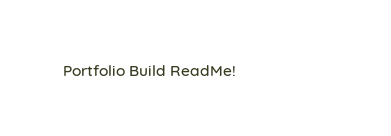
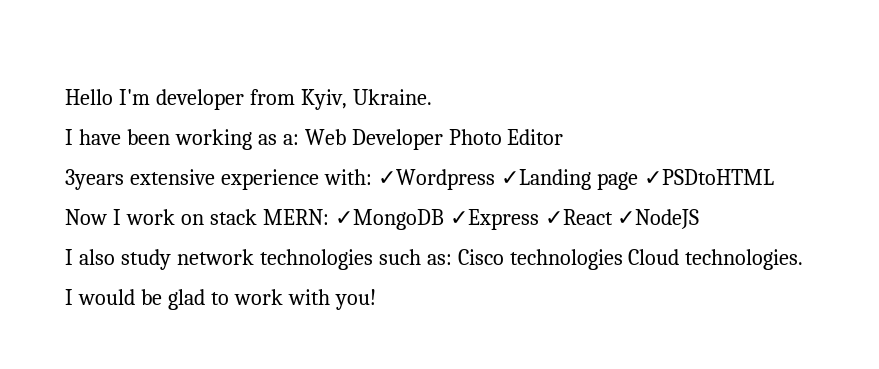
[63,65,237,76] Portfolio Build ReadMe! -> [65,89,432,110] [65,129,564,150] [65,169,774,190] [65,209,700,230] [65,249,804,270] [65,289,376,310] Hello I'm developer from Kyiv, Ukraine. // I have been working as a: Web Developer Photo Editor // 3years extensive experience with: ✓Wordpress ✓Landing page ✓PSDtoHTML // Now I work on stack MERN: ✓MongoDB ✓Express ✓React ✓NodeJS // I also study network technologies such as: Cisco technologies Cloud technologies. // I would be glad to work with you!

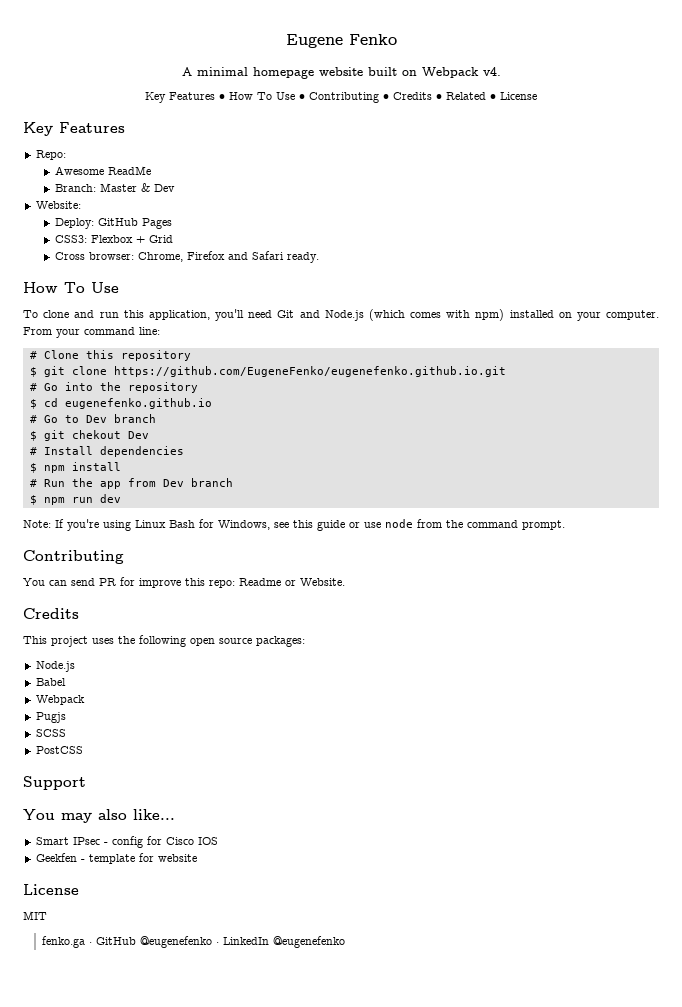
[65,89,432,110] [65,129,564,150] [65,169,774,190] [65,209,700,230] [65,249,804,270] [65,289,376,310] Hello I'm developer from Kyiv, Ukraine. // I have been working as a: Web Developer Photo Editor // 3years extensive experience with: ✓Wordpress ✓Landing page ✓PSDtoHTML // Now I work on stack MERN: ✓MongoDB ✓Express ✓React ✓NodeJS // I also study network technologies such as: Cisco technologies Cloud technologies. // I would be glad to work with you! -> [285,34,397,48] [181,67,501,79] [145,92,537,103] [23,122,125,136] [35,150,66,160] [54,166,151,175] [54,183,175,192] [35,201,81,209] [54,218,172,229] [54,235,173,243] [54,251,319,263] [23,282,119,293] [23,309,660,321] [23,327,160,338] [29,350,191,361] [29,366,506,377] [29,382,198,393] [29,398,212,409] [29,414,156,423] [29,430,149,441] [29,446,184,457] [29,462,121,473] [29,478,233,489] [29,494,121,505] [23,519,565,531] [23,550,124,564] [23,577,345,588] [23,608,79,619] [23,635,305,647] [35,661,75,672] [35,678,66,686] [35,695,85,705] [35,712,66,723] [35,729,66,737] [35,746,83,754] [23,776,86,790] [23,809,175,823] [35,836,218,848] [35,853,197,864] [23,884,79,895] [23,911,47,920] [41,936,345,948] Eugene Fenko // A minimal homepage website built on Webpack v4. // Key Features • How To Use • Contributing • Credits • Related • License // Key Features // Repo: // Awesome ReadMe // Branch: Master & Dev // Website: // Deploy: GitHub Pages // CSS3: Flexbox + Grid // Cross browser: Chrome, Firefox and Safari ready. // How To Use // To clone and run this application, you'll need Git and Node.js (which comes with npm) installed on your computer. From your command line: // # Clone this repository // $ git clone https://github.com/EugeneFenko/eugenefenko.github.io.git // # Go into the repository // $ cd eugenefenko.github.io // # Go to Dev branch // $ git chekout Dev // # Install dependencies // $ npm install // # Run the app from Dev branch // $ npm run dev // Note: If you're using Linux Bash for Windows, see this guide or use node from the command prompt. // Contributing // You can send PR for improve this repo: Readme or Website. // Credits // This project uses the following open source packages: // Node.js // Babel // Webpack // Pugjs // SCSS // PostCSS // Support // You may also like... // Smart IPsec - config for Cisco IOS // Geekfen - template for website // License // MIT // fenko.ga · GitHub @eugenefenko · LinkedIn @eugenefenko

